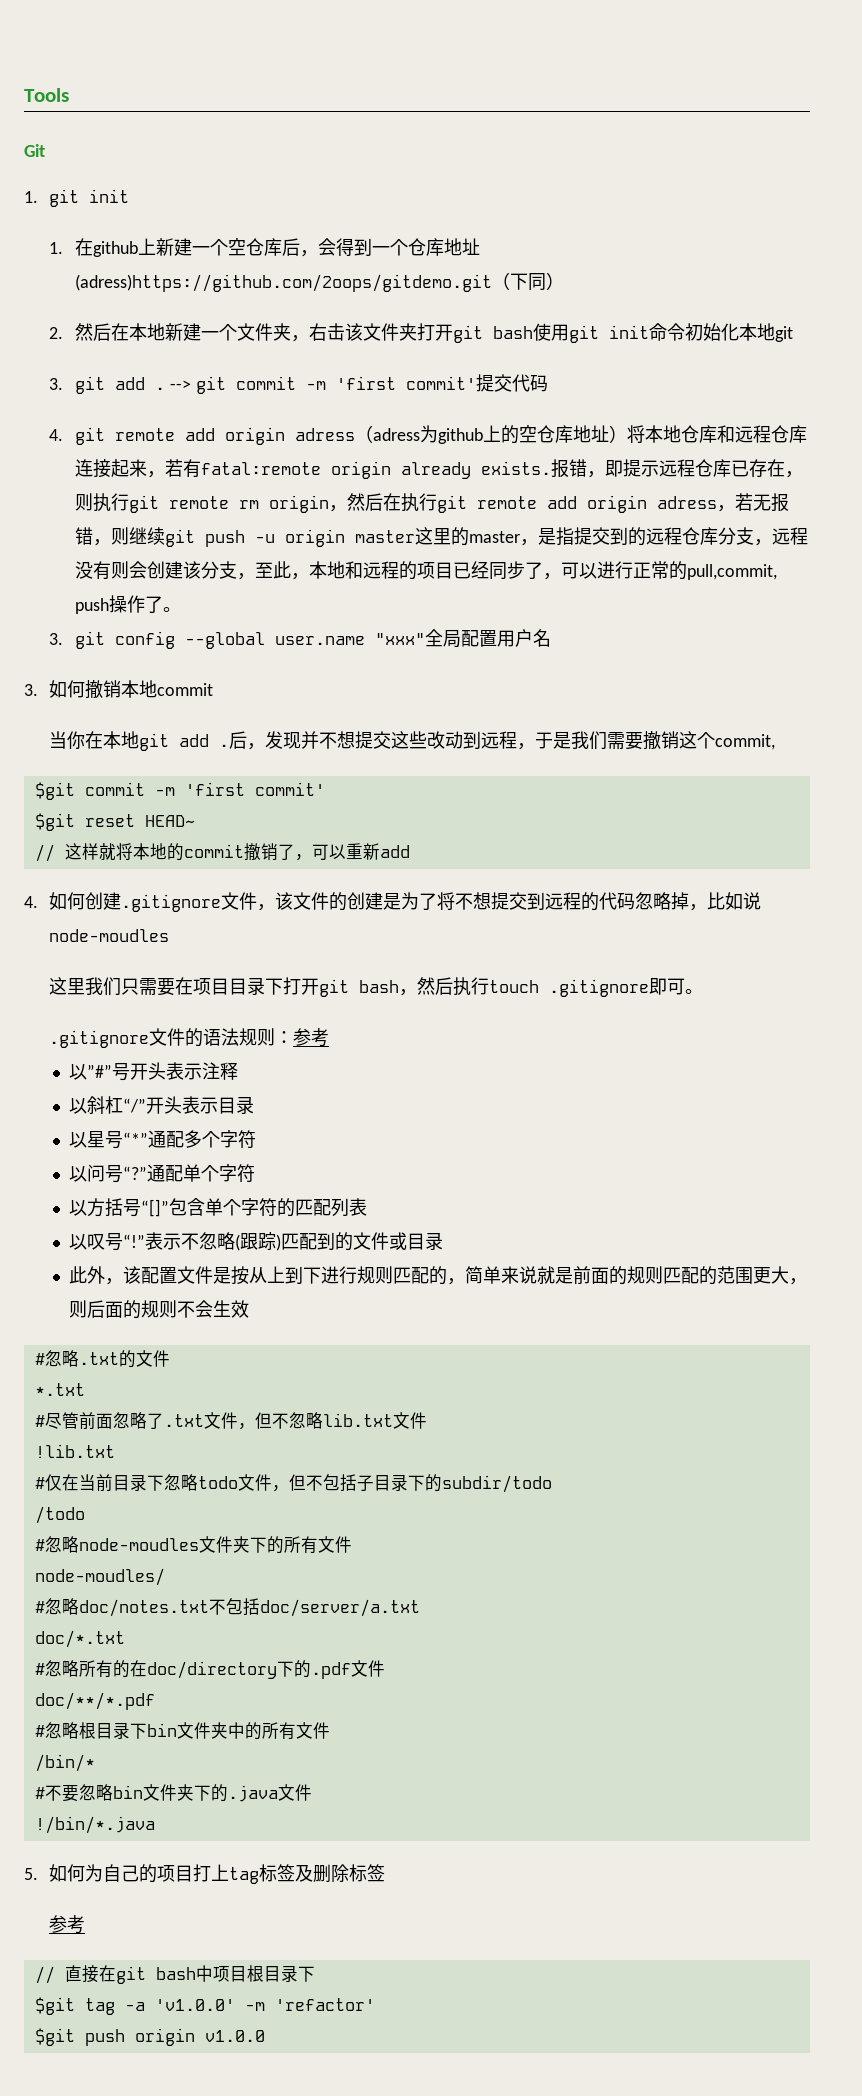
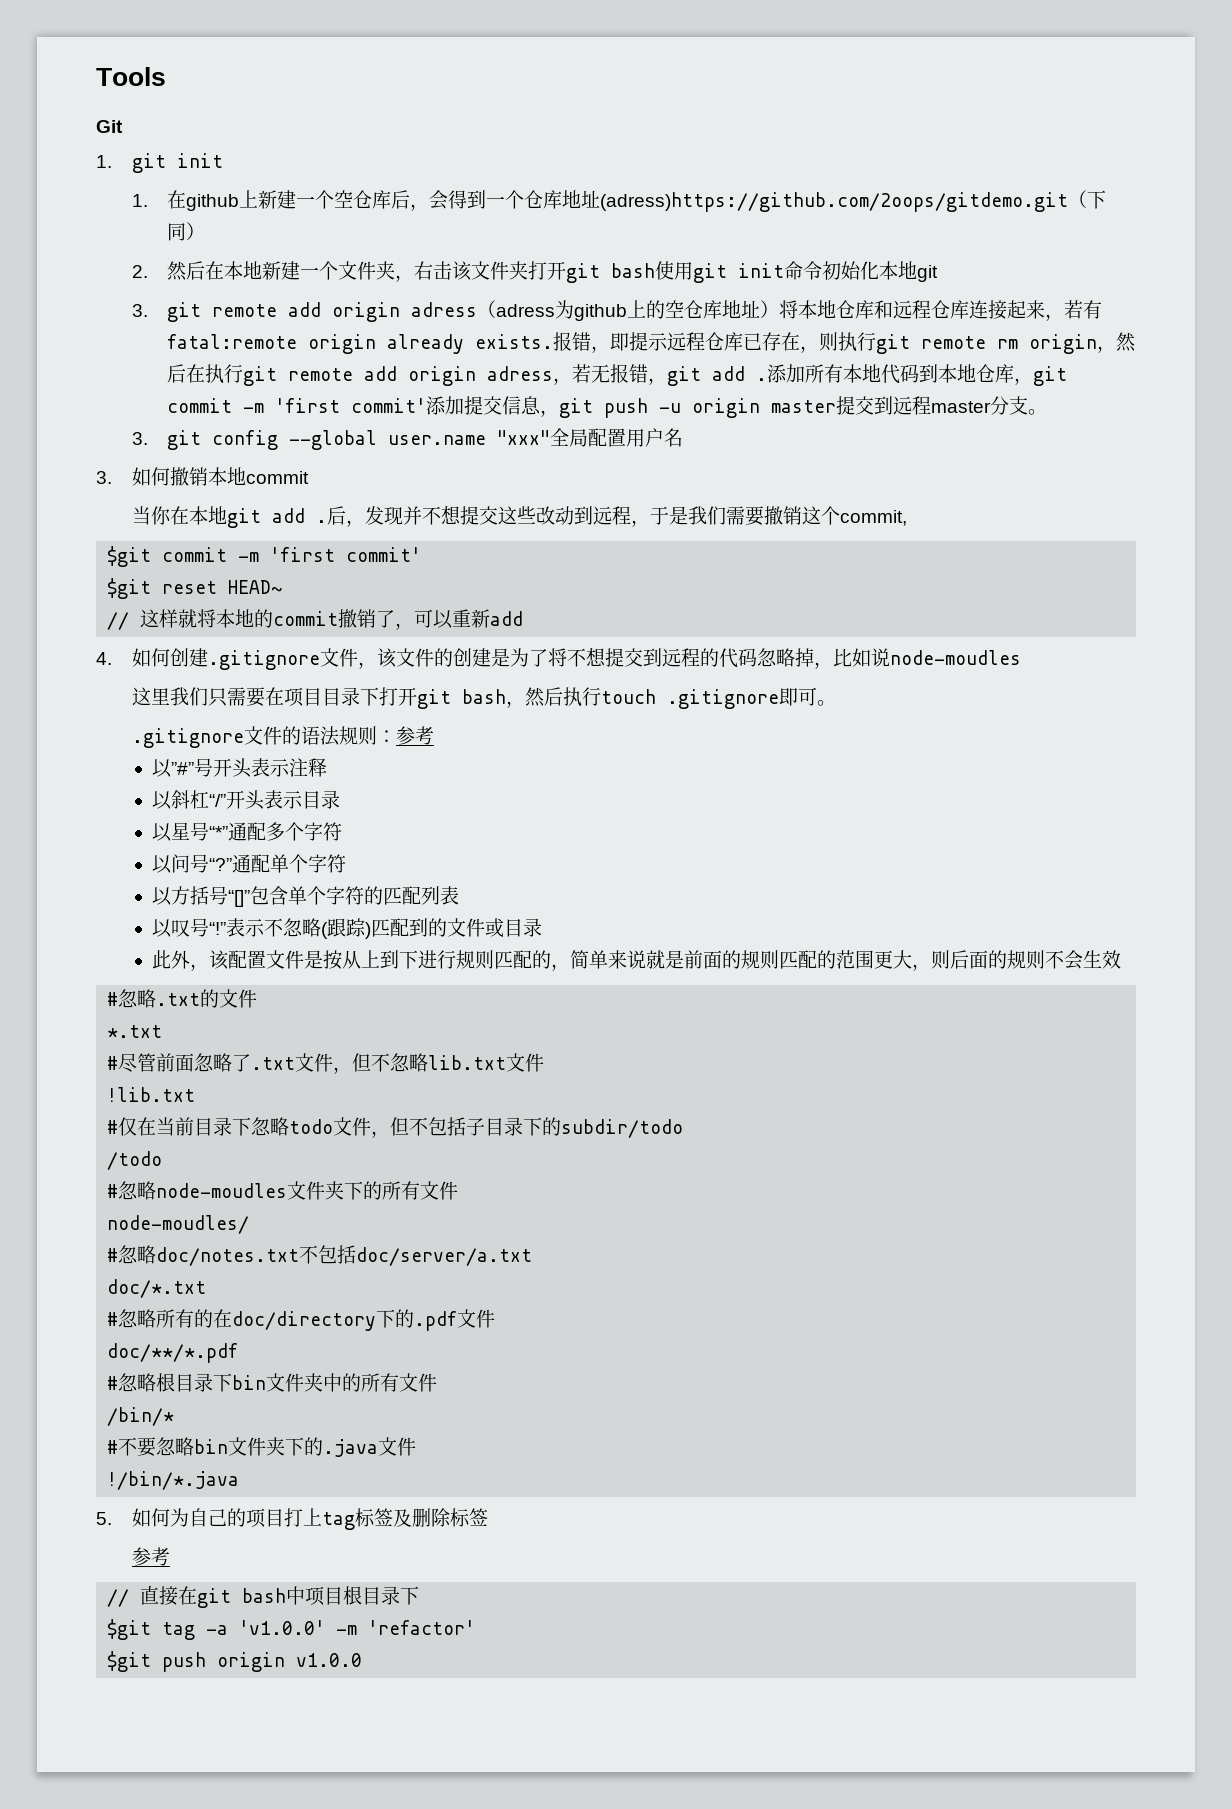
[114,374,548,394] [49,427,105,445] add . --> git commit -m 'first commit'提交代码 // 4. git -> (202, 312) none
[110,527,165,545] 则继续 -> [667,364,1068,386] [167,396,560,417] git add .添加所有本地代码到本地仓库，git commit -m 'first commit'添加提交信息，
[414,527,808,546] [74,561,777,580] [74,595,163,614] 这里的master，是指提交到的远程仓库分支，远程没有则会创建该分支，至此，本地和远程的项目已经同步了，可以进行正常的pull,commit, push操作了 -> [836,396,1029,415] 提交到远程master分支

